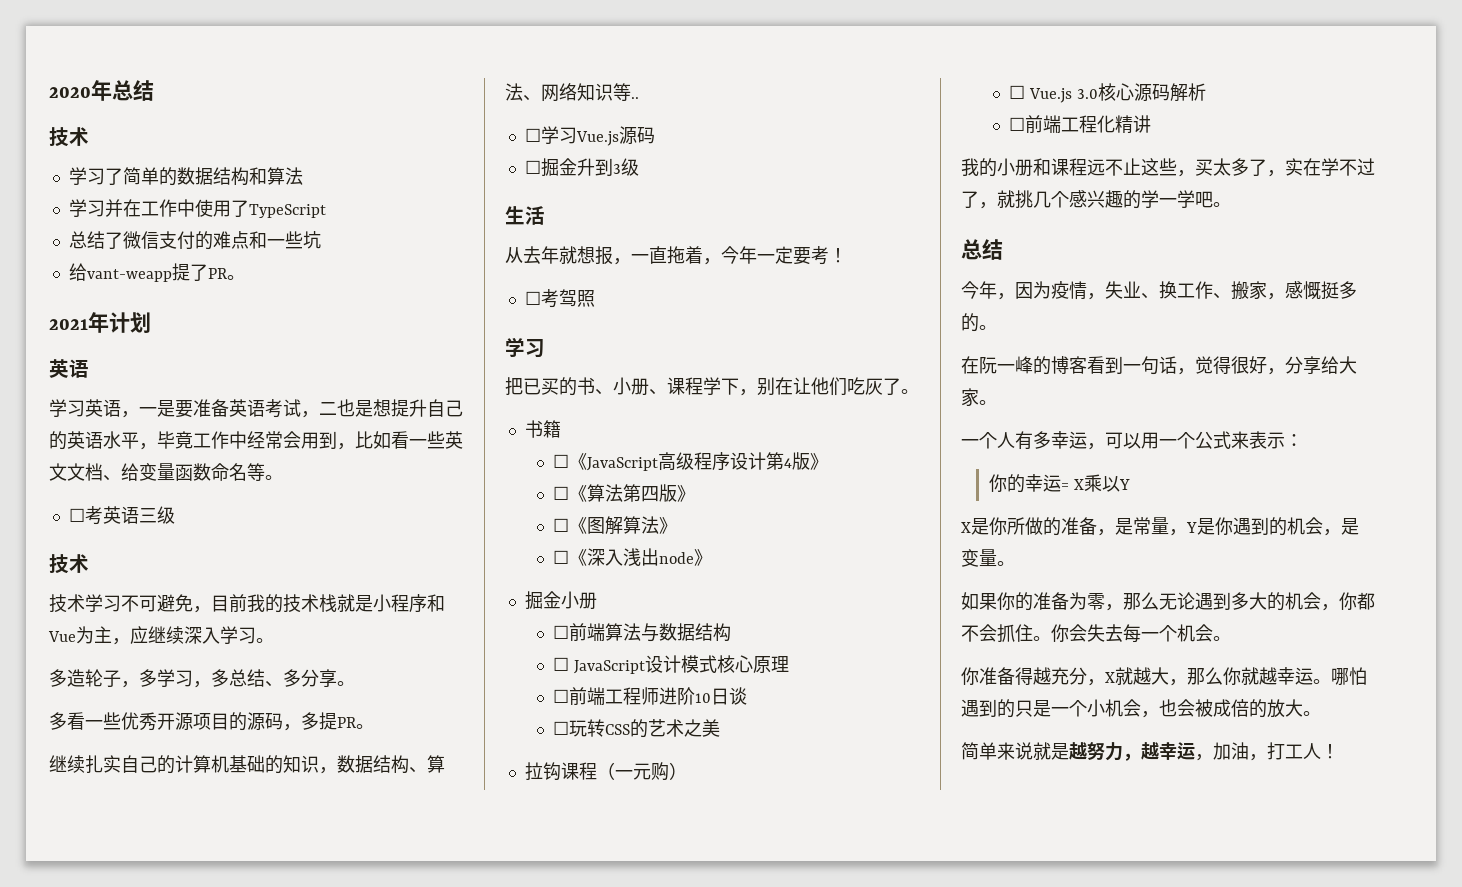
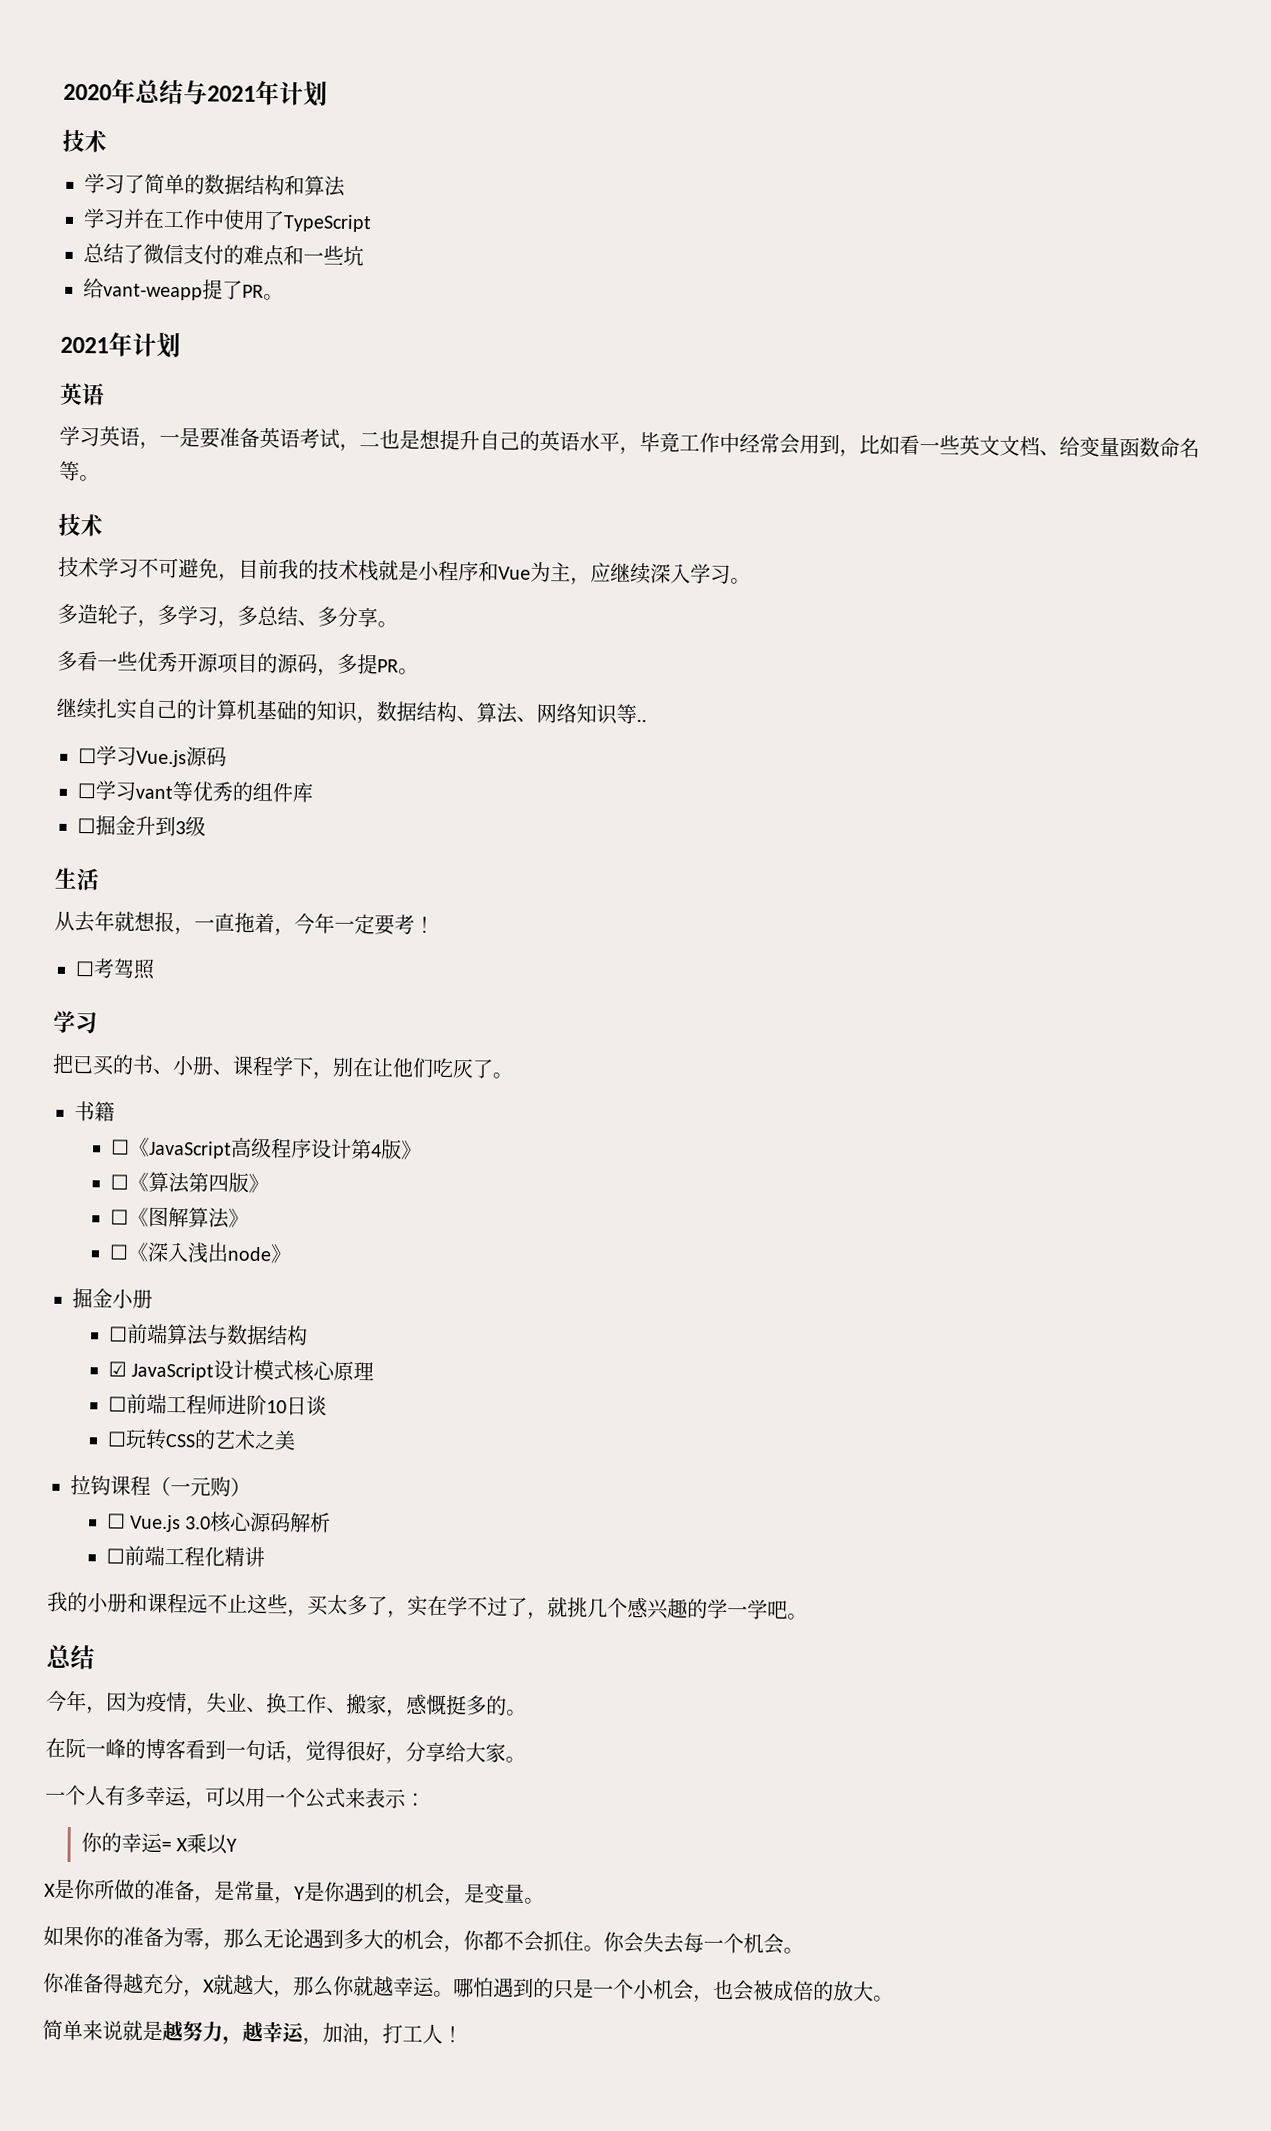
(154, 90) none -> [183,79,328,107] 与2021年计划
[68,506,175,525] // ☐考英语三级 -> (100, 478) none
(655, 135) none -> [77,780,313,803] // ☐学习vant等优秀的组件库
[552,657,569,671] ☐ -> [107,1361,127,1377] ☑

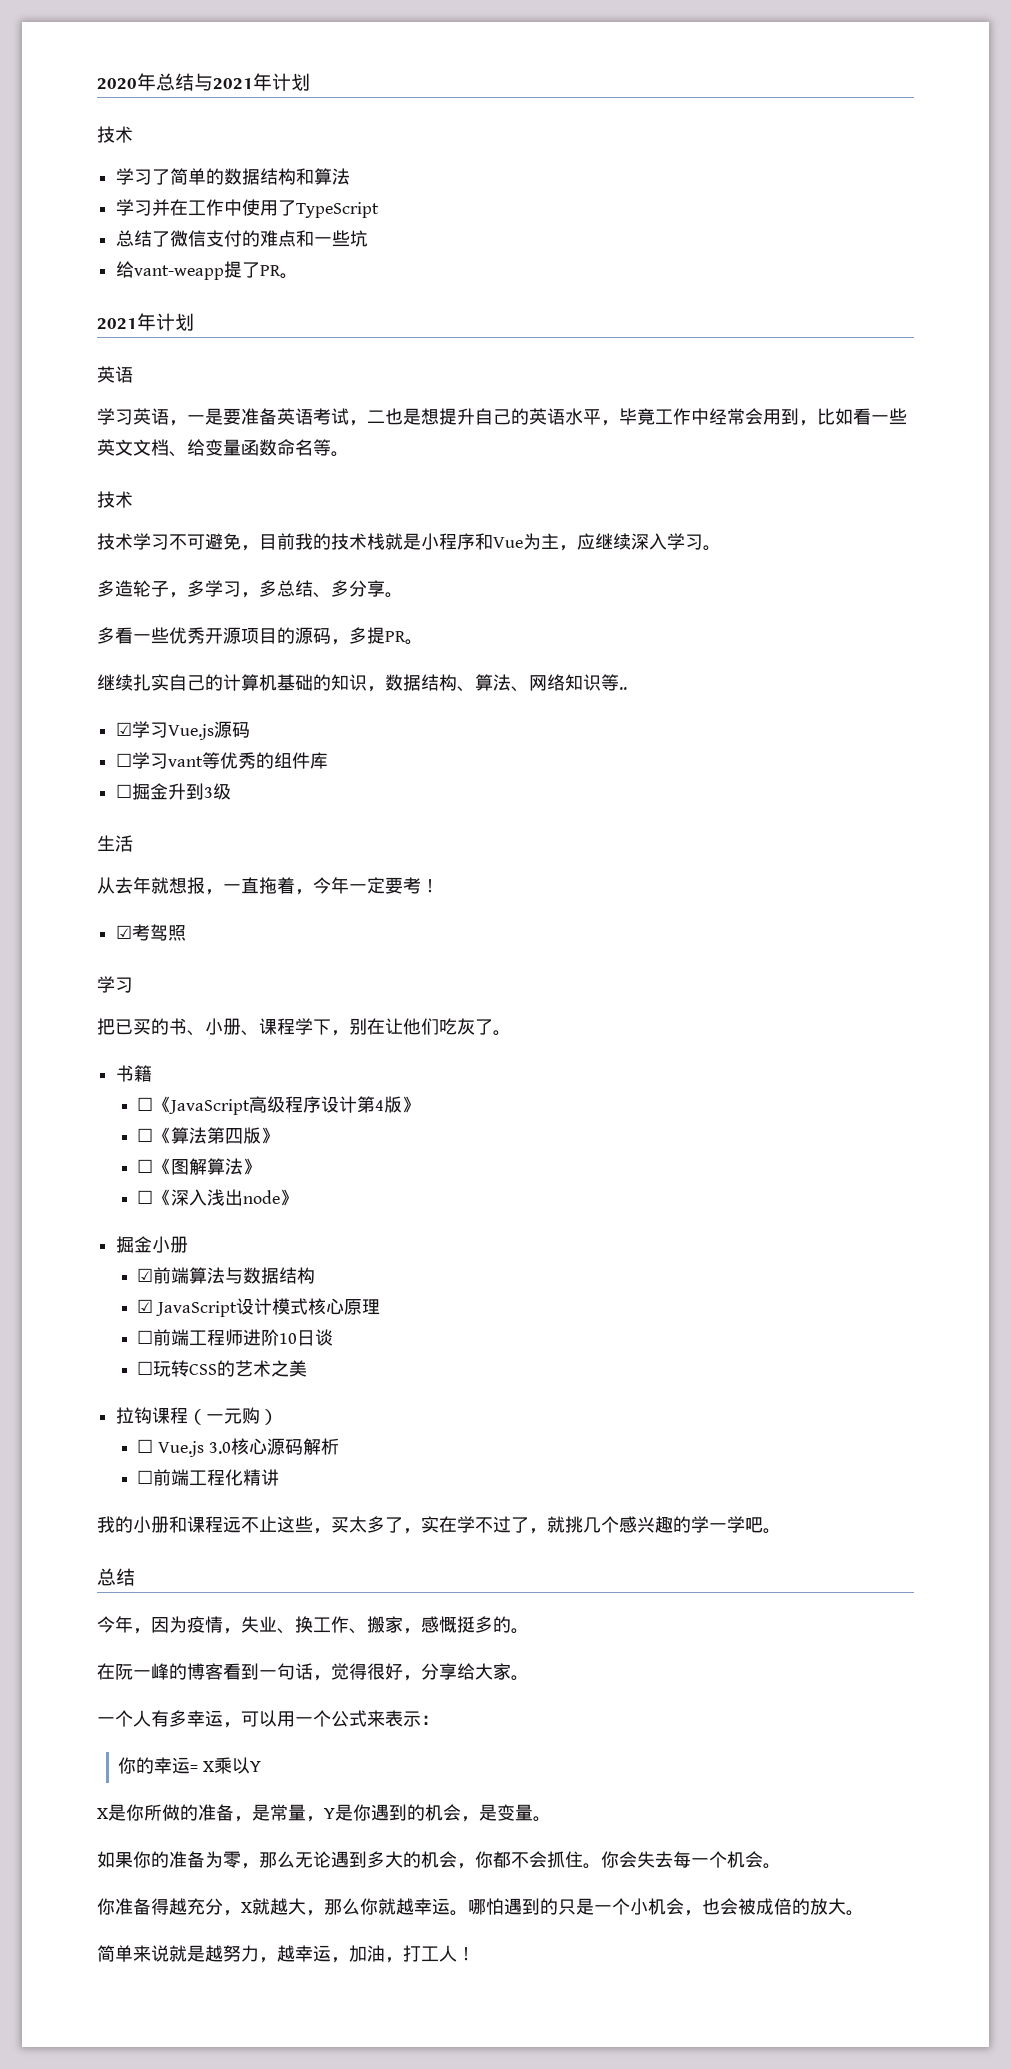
[78,748,97,764] ☐ -> [116,722,133,736] ☑
[75,961,95,977] ☐ -> [116,925,133,939] ☑
[108,1326,128,1342] ☐ -> [137,1268,154,1282] ☑

